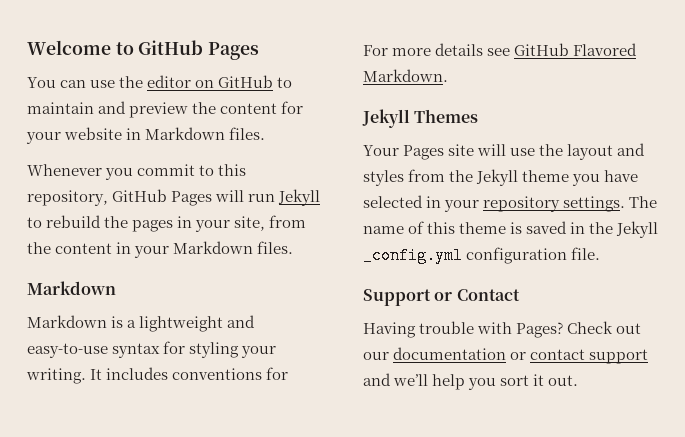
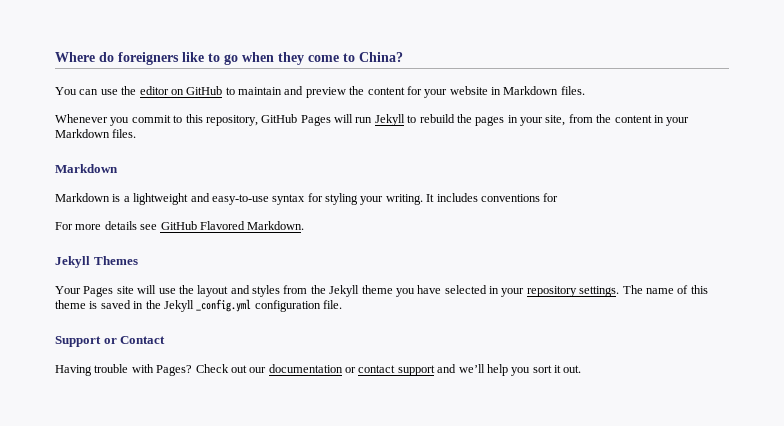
[27,40,260,60] Welcome to GitHub Pages -> [55,52,403,65] Where do foreigners like to go when they come to China?

